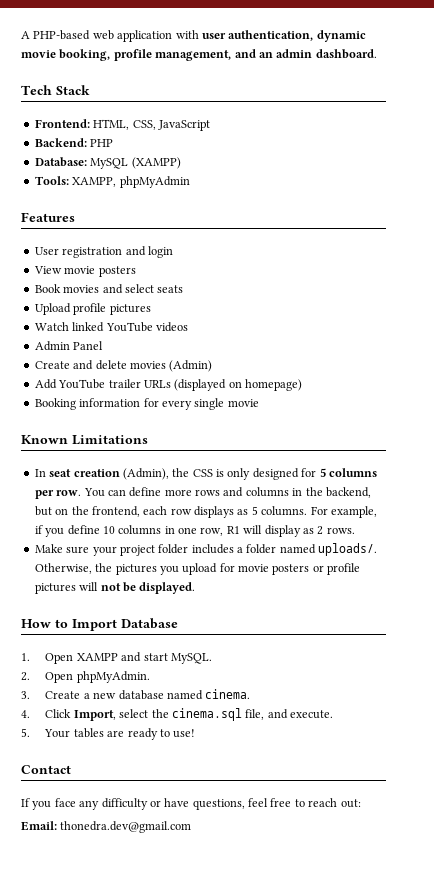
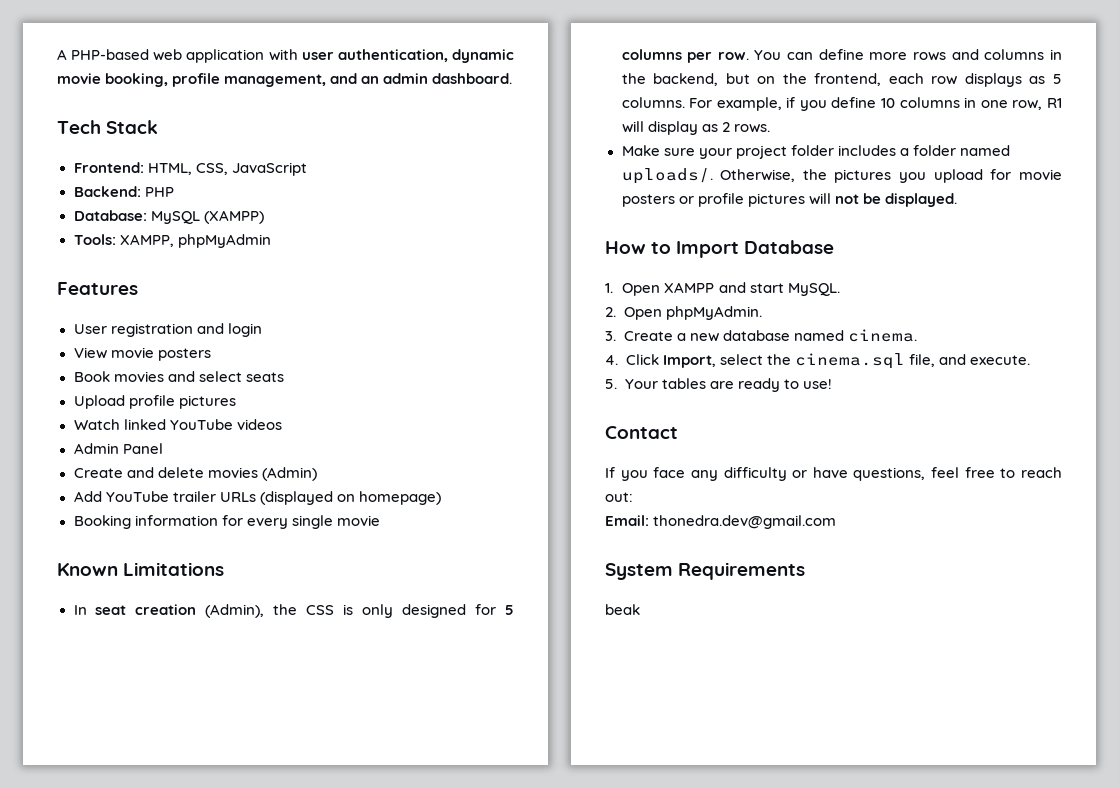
(192, 827) none -> [605,562,806,580] [605,604,640,615] // System Requirements // beak

